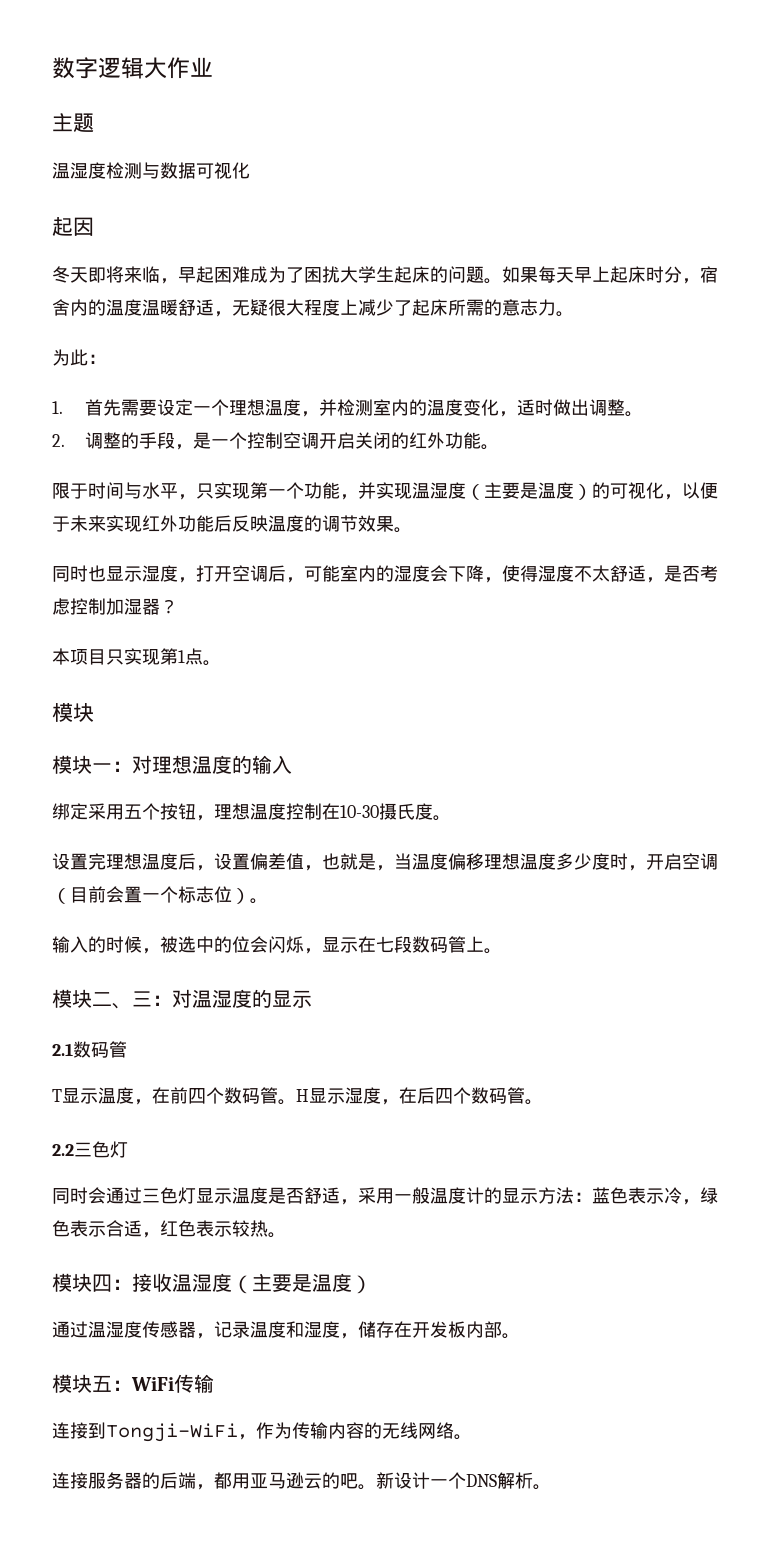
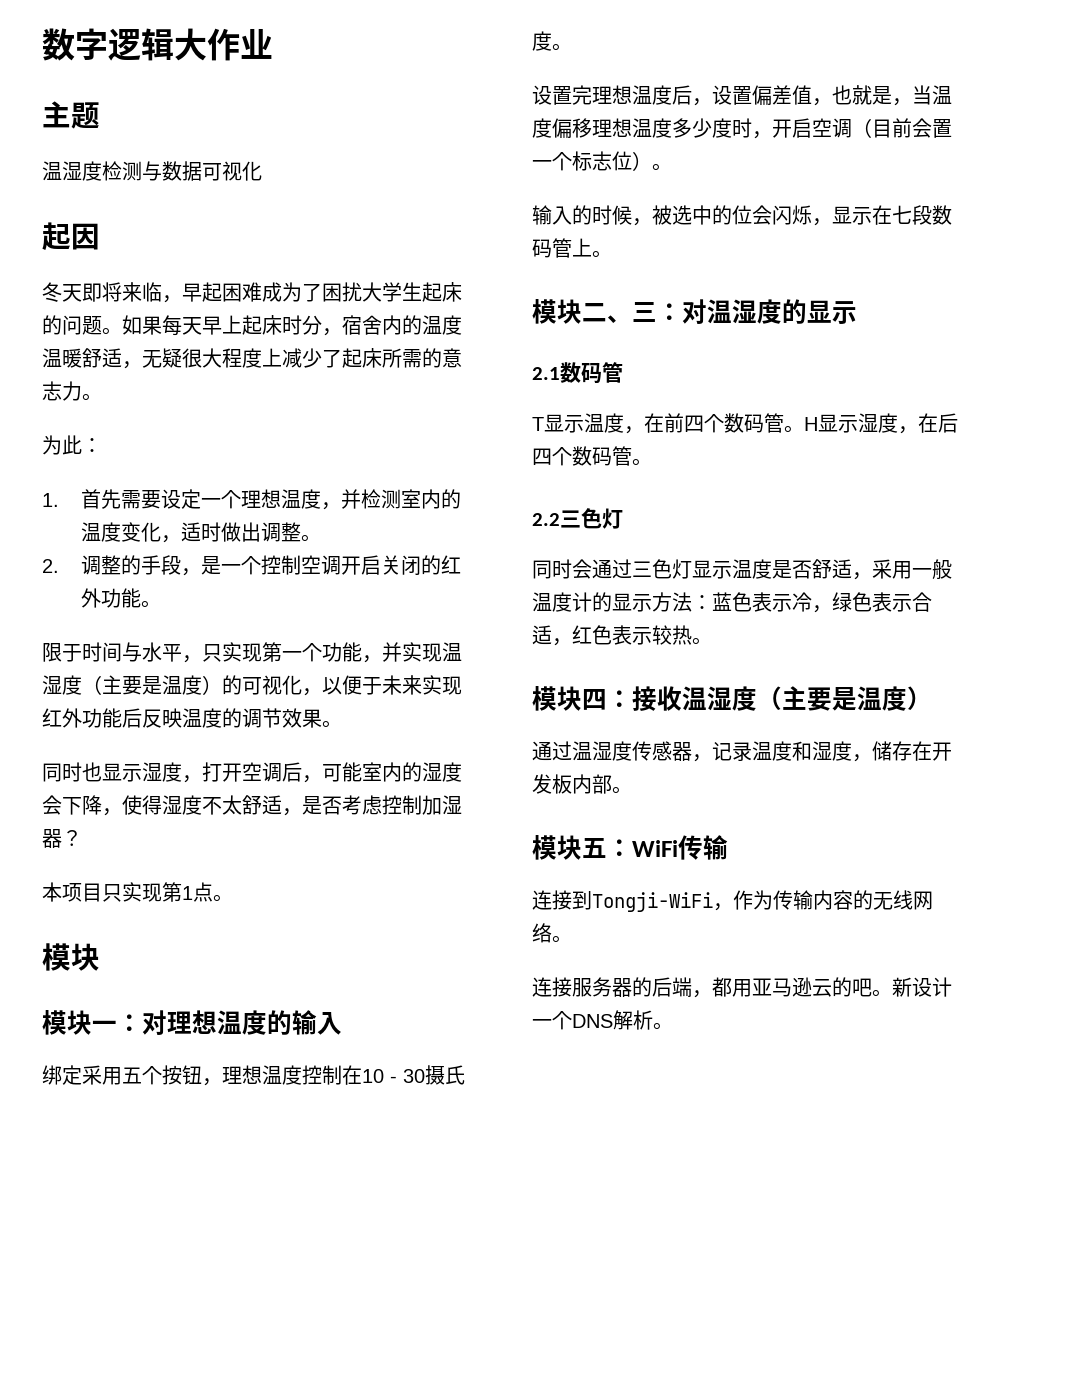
[340,805,379,818] 10-30 -> [362,1069,425,1083] 10 - 30

